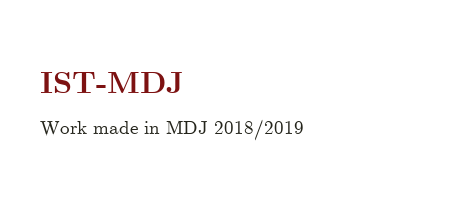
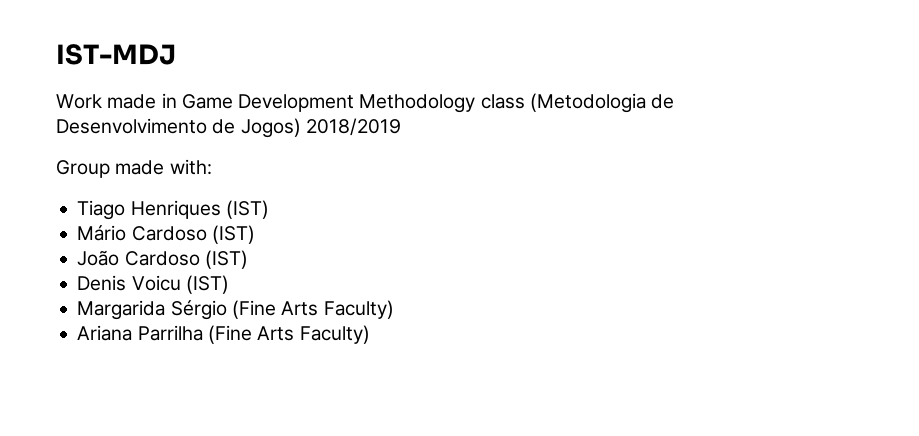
[166,119,304,141] MDJ 2018/2019 -> [181,93,675,113] [56,118,401,138] [56,159,212,178] [77,200,269,220] [77,225,255,244] [77,250,248,269] [77,275,229,294] [77,300,394,320] [77,325,370,344] Game Development Methodology class (Metodologia de Desenvolvimento de Jogos) 2018/2019 // Group made with: // Tiago Henriques (IST) // Mário Cardoso (IST) // João Cardoso (IST) // Denis Voicu (IST) // Margarida Sérgio (Fine Arts Faculty) // Ariana Parrilha (Fine Arts Faculty)

